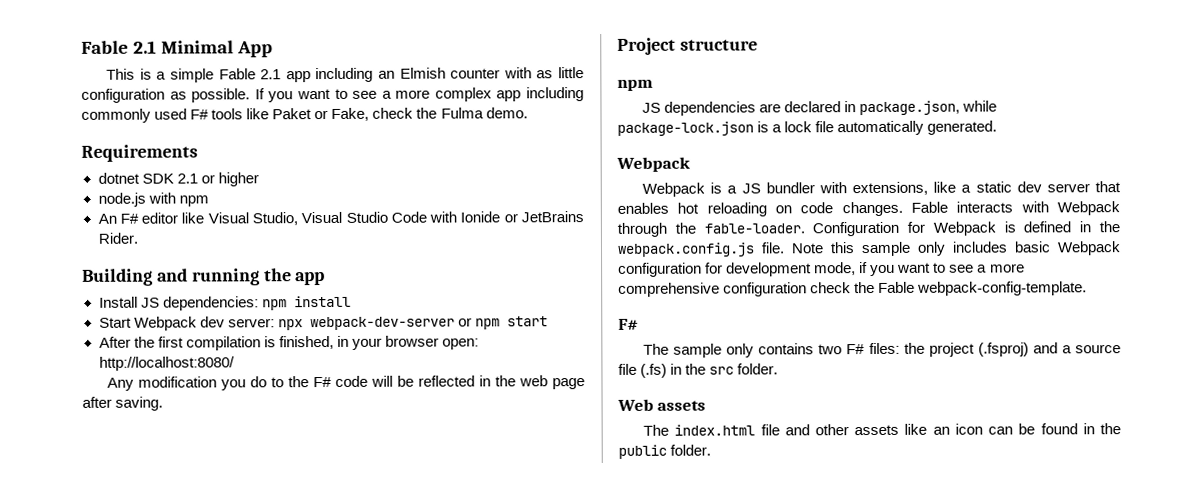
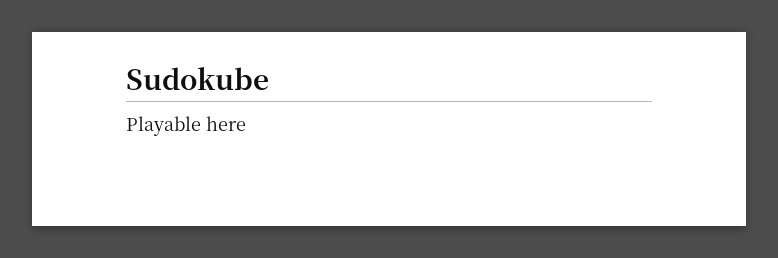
[81,40,274,58] [106,67,584,83] [81,87,584,103] [81,107,528,123] [81,144,198,162] [97,172,259,187] [97,192,209,207] [97,211,585,226] [97,232,138,244] [82,268,326,286] [98,295,351,311] [98,316,548,331] [98,335,479,351] [98,356,235,371] [107,375,585,391] [82,396,164,411] [617,37,758,55] [617,79,653,91] [642,100,998,116] [617,120,998,136] [616,156,691,172] [642,181,1121,197] [617,201,1120,217] [617,221,1120,237] [617,241,1121,257] [618,262,1025,277] [618,281,1088,297] [618,318,639,330] [643,342,1121,358] [618,363,779,378] [617,398,707,411] [643,423,1121,436] [618,444,712,459] Fable 2.1 Minimal App // This is a simple Fable 2.1 app including an Elmish counter with as little configuration as possible. If you want to see a more complex app including commonly used F# tools like Paket or Fake, check the Fulma demo. // Requirements // dotnet SDK 2.1 or higher // node.js with npm // An F# editor like Visual Studio, Visual Studio Code with Ionide or JetBrains Rider. // Building and running the app // Install JS dependencies: npm install // Start Webpack dev server: npx webpack-dev-server or npm start // After the first compilation is finished, in your browser open: http://localhost:8080/ // Any modification you do to the F# code will be reflected in the web page after saving. // Project structure // npm // JS dependencies are declared in package.json, while package-lock.json is a lock file automatically generated. // Webpack // Webpack is a JS bundler with extensions, like a static dev server that enables hot reloading on code changes. Fable interacts with Webpack through the fable-loader. Configuration for Webpack is defined in the webpack.config.js file. Note this sample only includes basic Webpack configuration for development mode, if you want to see a more comprehensive configuration check the Fable webpack-config-template. // F# // The sample only contains two F# files: the project (.fsproj) and a source file (.fs) in the src folder. // Web assets // The index.html file and other assets like an icon can be found in the public folder. -> [126,67,269,90] [126,116,246,136] Sudokube // Playable here

